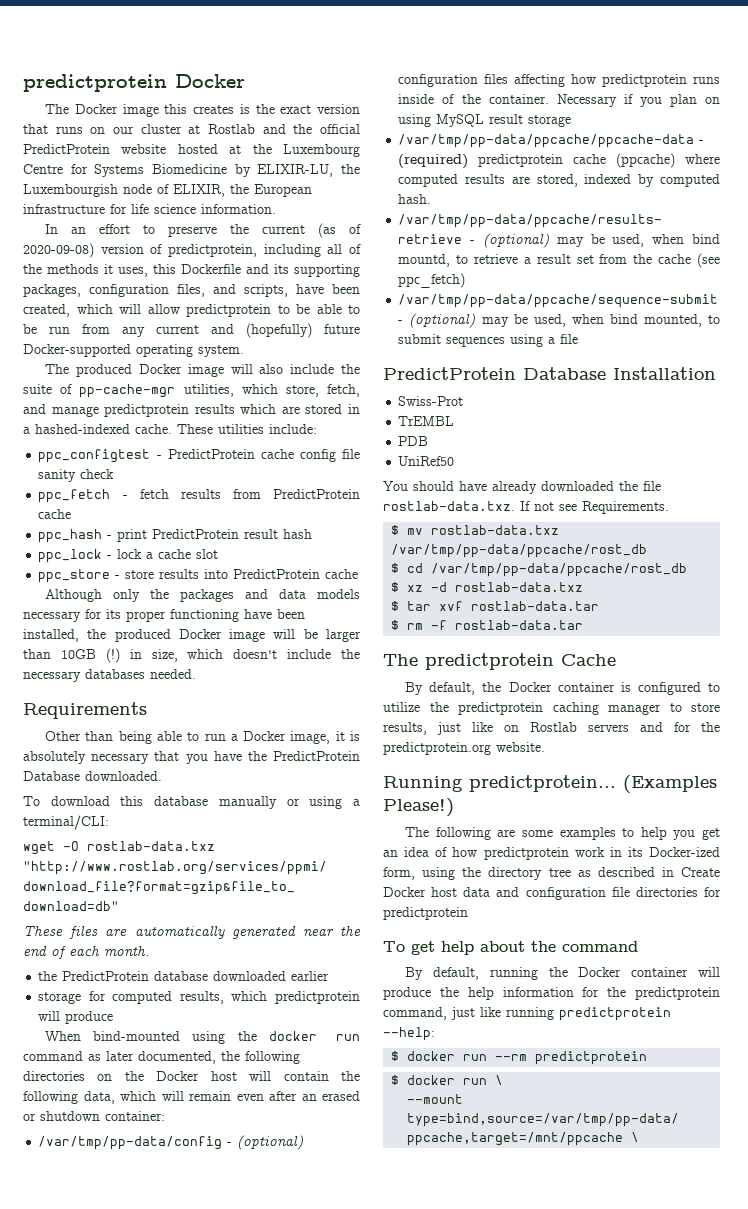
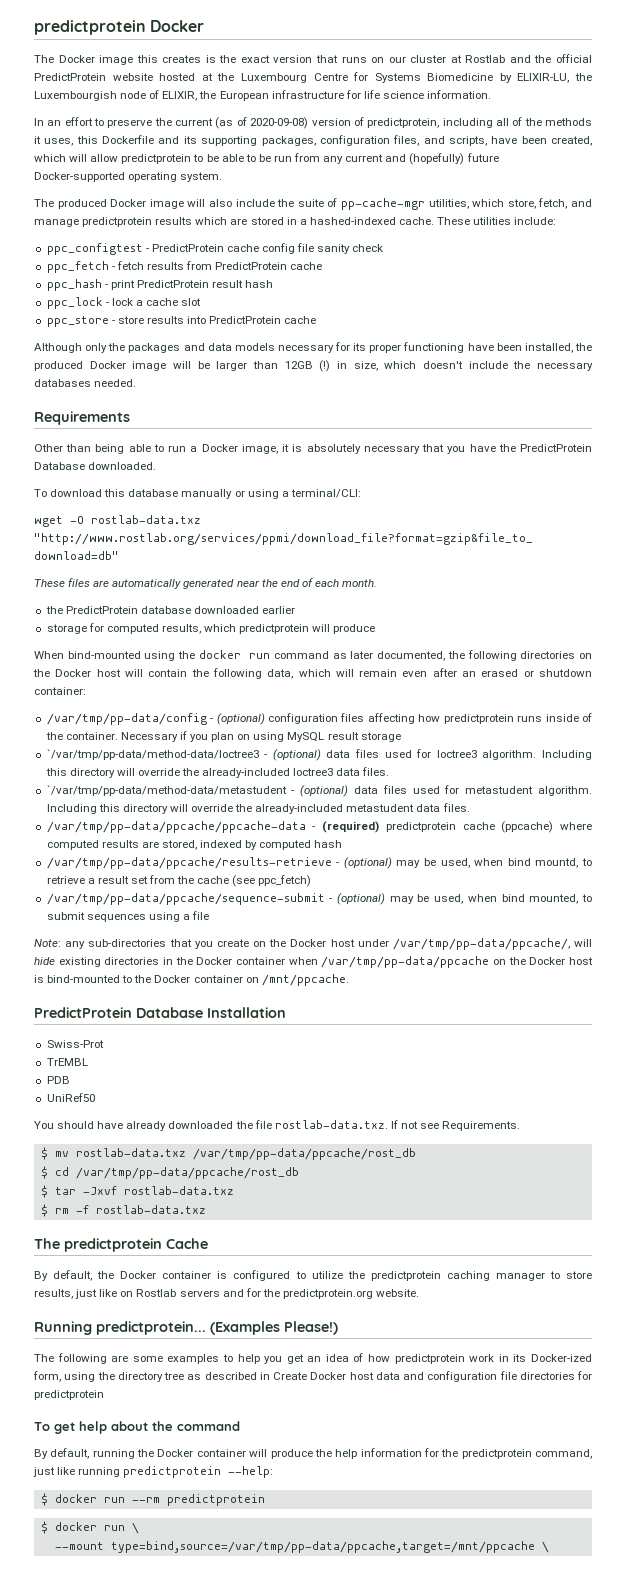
[60,649,96,659] 10GB -> [284,361,313,369] 12GB
(572, 121) none -> [46,749,592,761] [45,767,390,778] [46,785,592,797] [46,803,470,814] // `/var/tmp/pp-data/method-data/loctree3 - (optional) data files used for loctree3 algorithm. Including this directory will override the already-included loctree3 data files. // `/var/tmp/pp-data/method-data/metastudent - (optional) data files used for metastudent algorithm. Including this directory will override the already-included metastudent data files.
[398,194,432,204] hash. -> [314,840,343,848] hash
(579, 339) none -> [34,938,592,950] [34,956,593,968] [34,974,349,986] // Note: any sub-directories that you create on the Docker host under /var/tmp/pp-data/ppcache/, will hide existing directories in the Docker container when /var/tmp/pp-data/ppcache on the Docker host is bind-mounted to the Docker container on /mnt/ppcache.
[407,582,584,592] [391,601,600,611] xz -d rostlab-data.txz // $ tar xvf rostlab-data.tar -> [54,1186,234,1195] tar -Jxvf rostlab-data.txz
[455,620,584,630] rostlab-data.tar -> [95,1205,206,1214] rostlab-data.txz

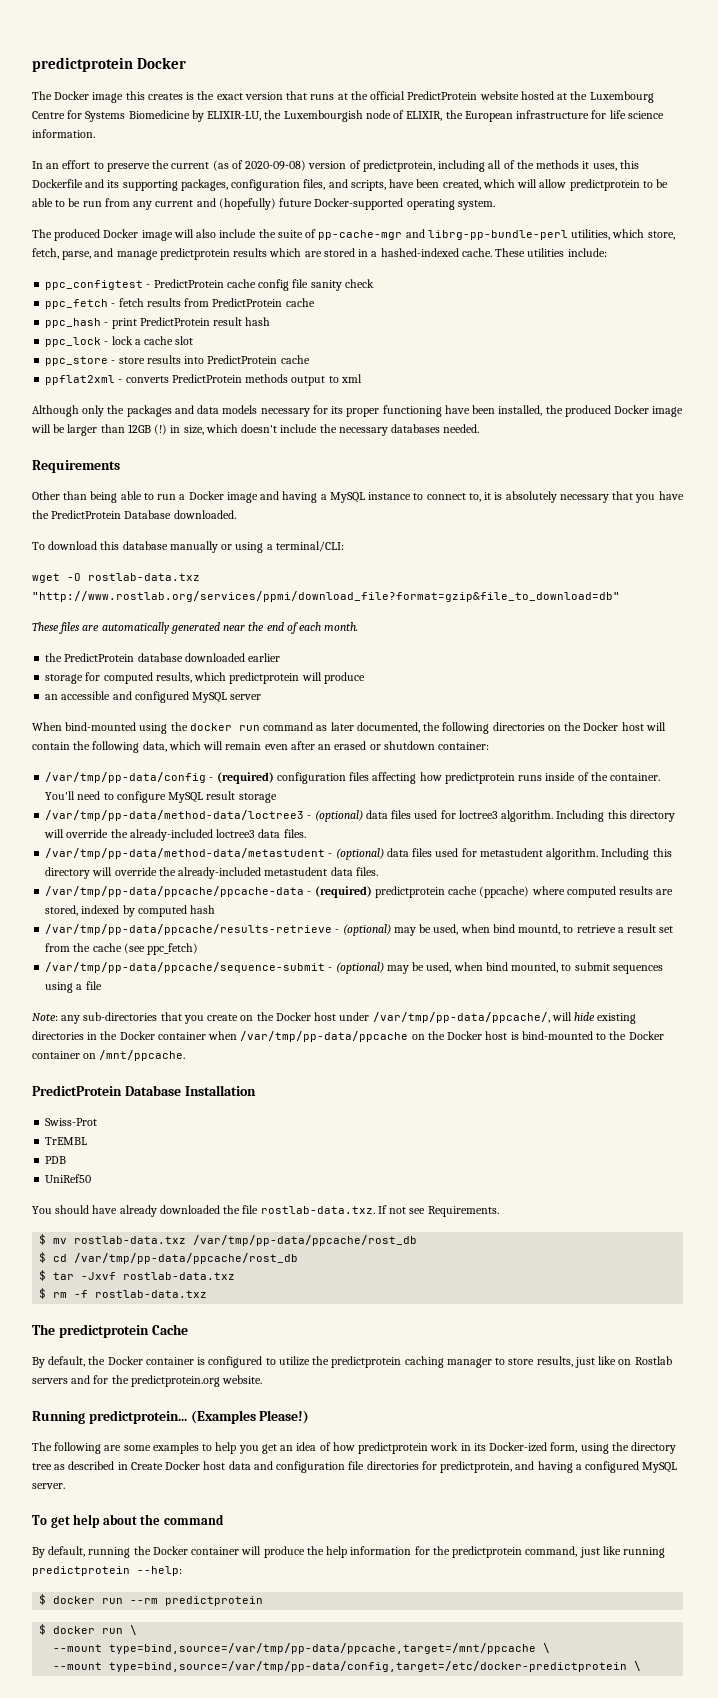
[371,55,531,63] on our cluster at Rostlab and -> [337,93,348,100] at
(425, 204) none -> [405,229,568,240] and librg-pp-bundle-perl
(568, 203) none -> [62,251,92,260] parse,
(317, 320) none -> [45,374,362,386] // ppflat2xml - converts PredictProtein methods output to xml
[241,444,278,454] image, -> [226,491,481,503] image and having a MySQL instance to connect to,
(376, 629) none -> [45,691,262,703] // an accessible and configured MySQL server
[216,713,265,725] (optional) -> [216,772,274,784] (required)
[120,731,285,742] Necessary if you plan on using -> [45,791,166,803] You'll need to configure
[46,749,259,760] `/var/tmp/pp-data/method-data/loctree3 -> [45,810,305,821] /var/tmp/pp-data/method-data/loctree3
[46,785,287,796] `/var/tmp/pp-data/method-data/metastudent -> [45,848,326,859] /var/tmp/pp-data/method-data/metastudent
[34,1390,104,1400] predictprotein -> [440,1461,678,1473] [32,1483,65,1489] predictprotein, and having a configured MySQL server.
(549, 1547) none -> [53,1661,642,1672] // --mount type=bind,source=/var/tmp/pp-data/config,target=/etc/docker-predictprotein \

